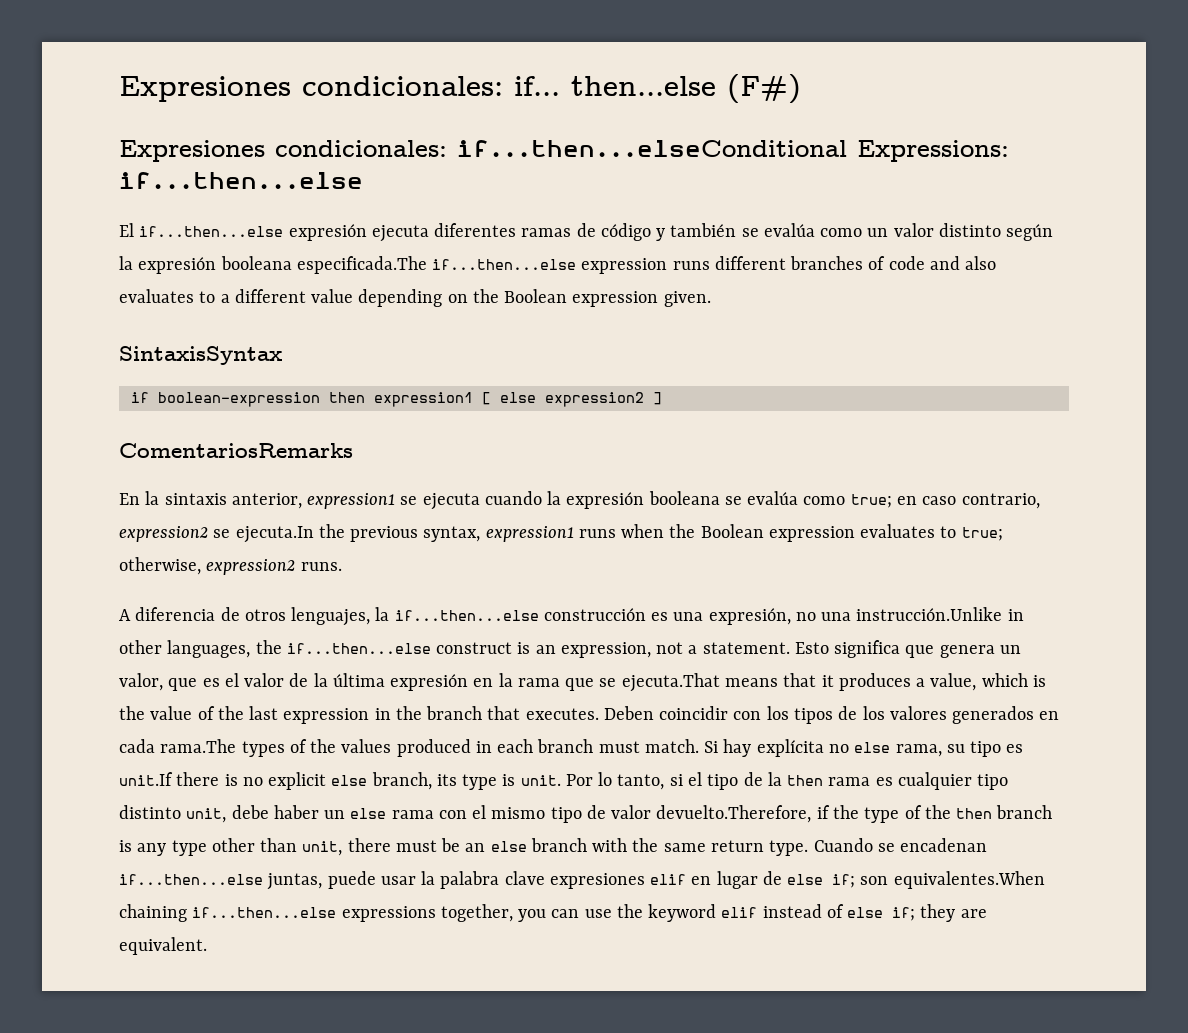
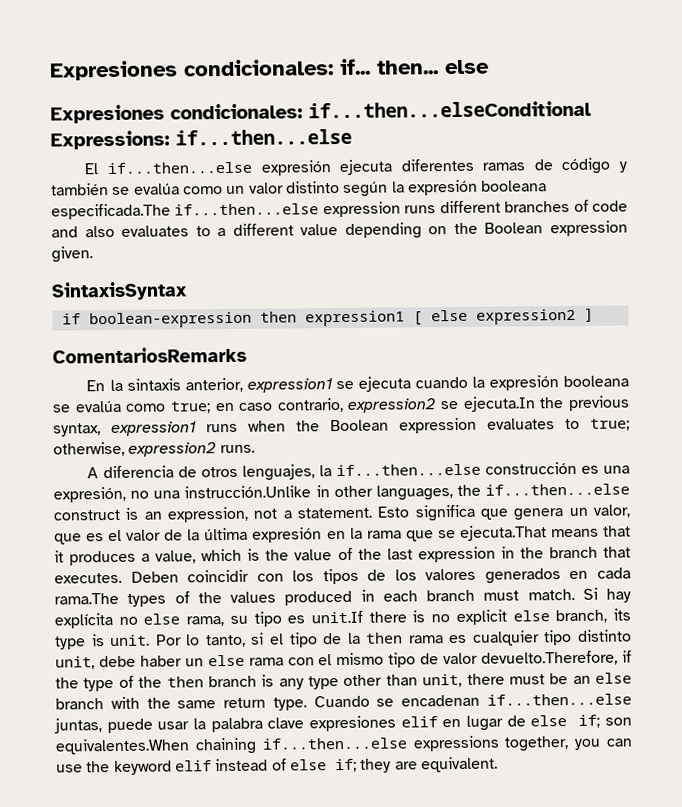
[571,74,801,104] then...else (F#) -> [377,59,490,75] then... else

